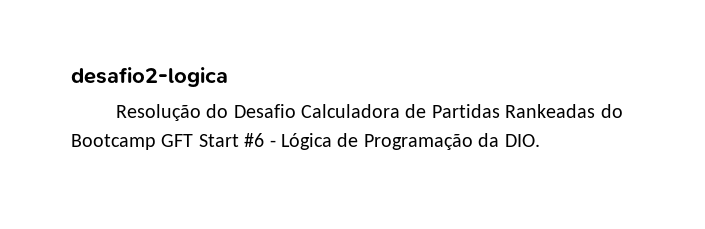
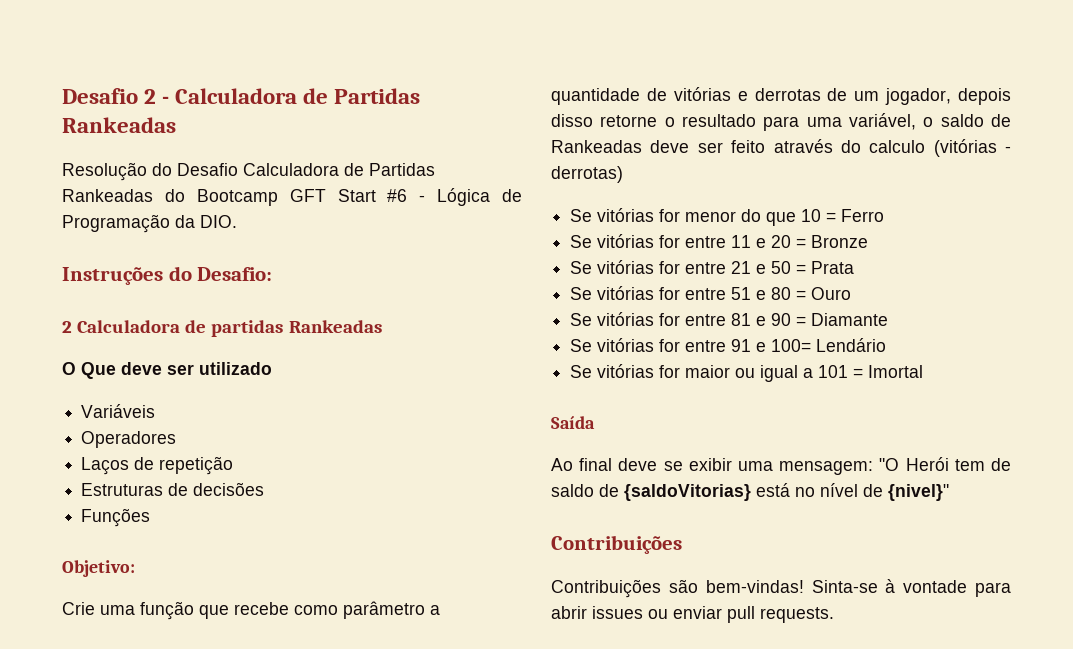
[71,67,228,87] desafio2-logica -> [62,88,421,104] [62,117,176,133] Desafio 2 - Calculadora de Partidas Rankeadas
(540, 140) none -> [62,266,273,285] [62,320,382,337] [62,362,272,379] [81,404,156,418] [81,431,177,448] [81,456,234,475] [81,482,265,496] [81,508,151,527] [62,560,135,577] [62,601,440,620] [551,87,1011,105] [551,113,1011,131] [551,139,1011,157] [551,166,623,183] [570,208,885,226] [570,234,869,248] [570,260,855,274] [570,286,852,300] [570,312,889,326] [570,338,887,352] [570,364,924,382] [551,416,595,429] [551,457,1011,475] [551,483,949,501] [551,535,682,554] [551,579,1011,598] [551,606,834,623] // Instruções do Desafio: // 2 Calculadora de partidas Rankeadas // O Que deve ser utilizado // Variáveis // Operadores // Laços de repetição // Estruturas de decisões // Funções // Objetivo: // Crie uma função que recebe como parâmetro a quantidade de vitórias e derrotas de um jogador, depois disso retorne o resultado para uma variável, o saldo de Rankeadas deve ser feito através do calculo (vitórias - derrotas) // Se vitórias for menor do que 10 = Ferro // Se vitórias for entre 11 e 20 = Bronze // Se vitórias for entre 21 e 50 = Prata // Se vitórias for entre 51 e 80 = Ouro // Se vitórias for entre 81 e 90 = Diamante // Se vitórias for entre 91 e 100= Lendário // Se vitórias for maior ou igual a 101 = Imortal // Saída // Ao final deve se exibir uma mensagem: "O Herói tem de saldo de {saldoVitorias} está no nível de {nivel}" // Contribuições // Contribuições são bem-vindas! Sinta-se à vontade para abrir issues ou enviar pull requests.

